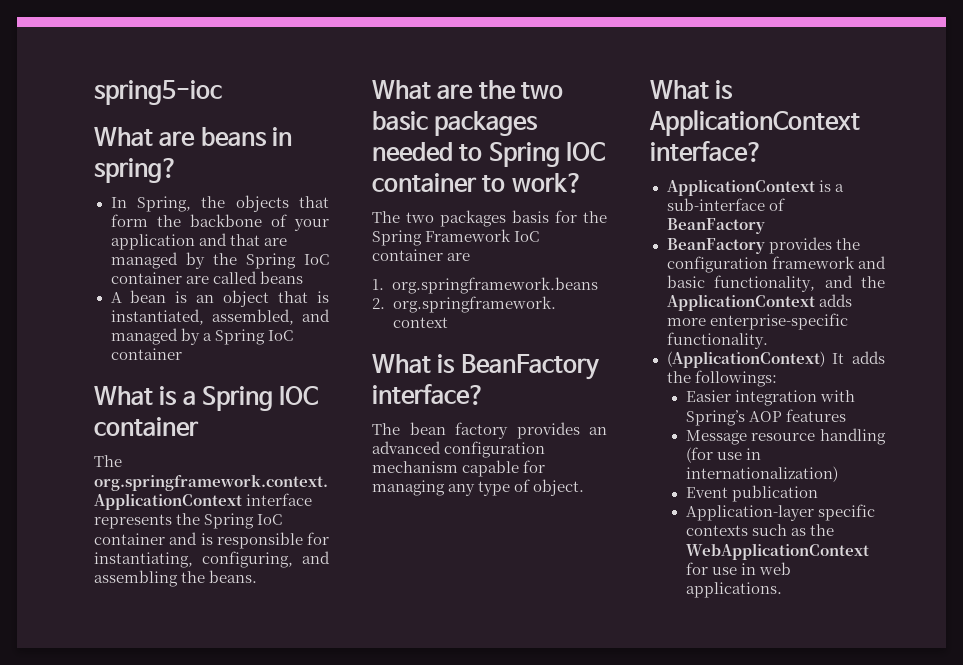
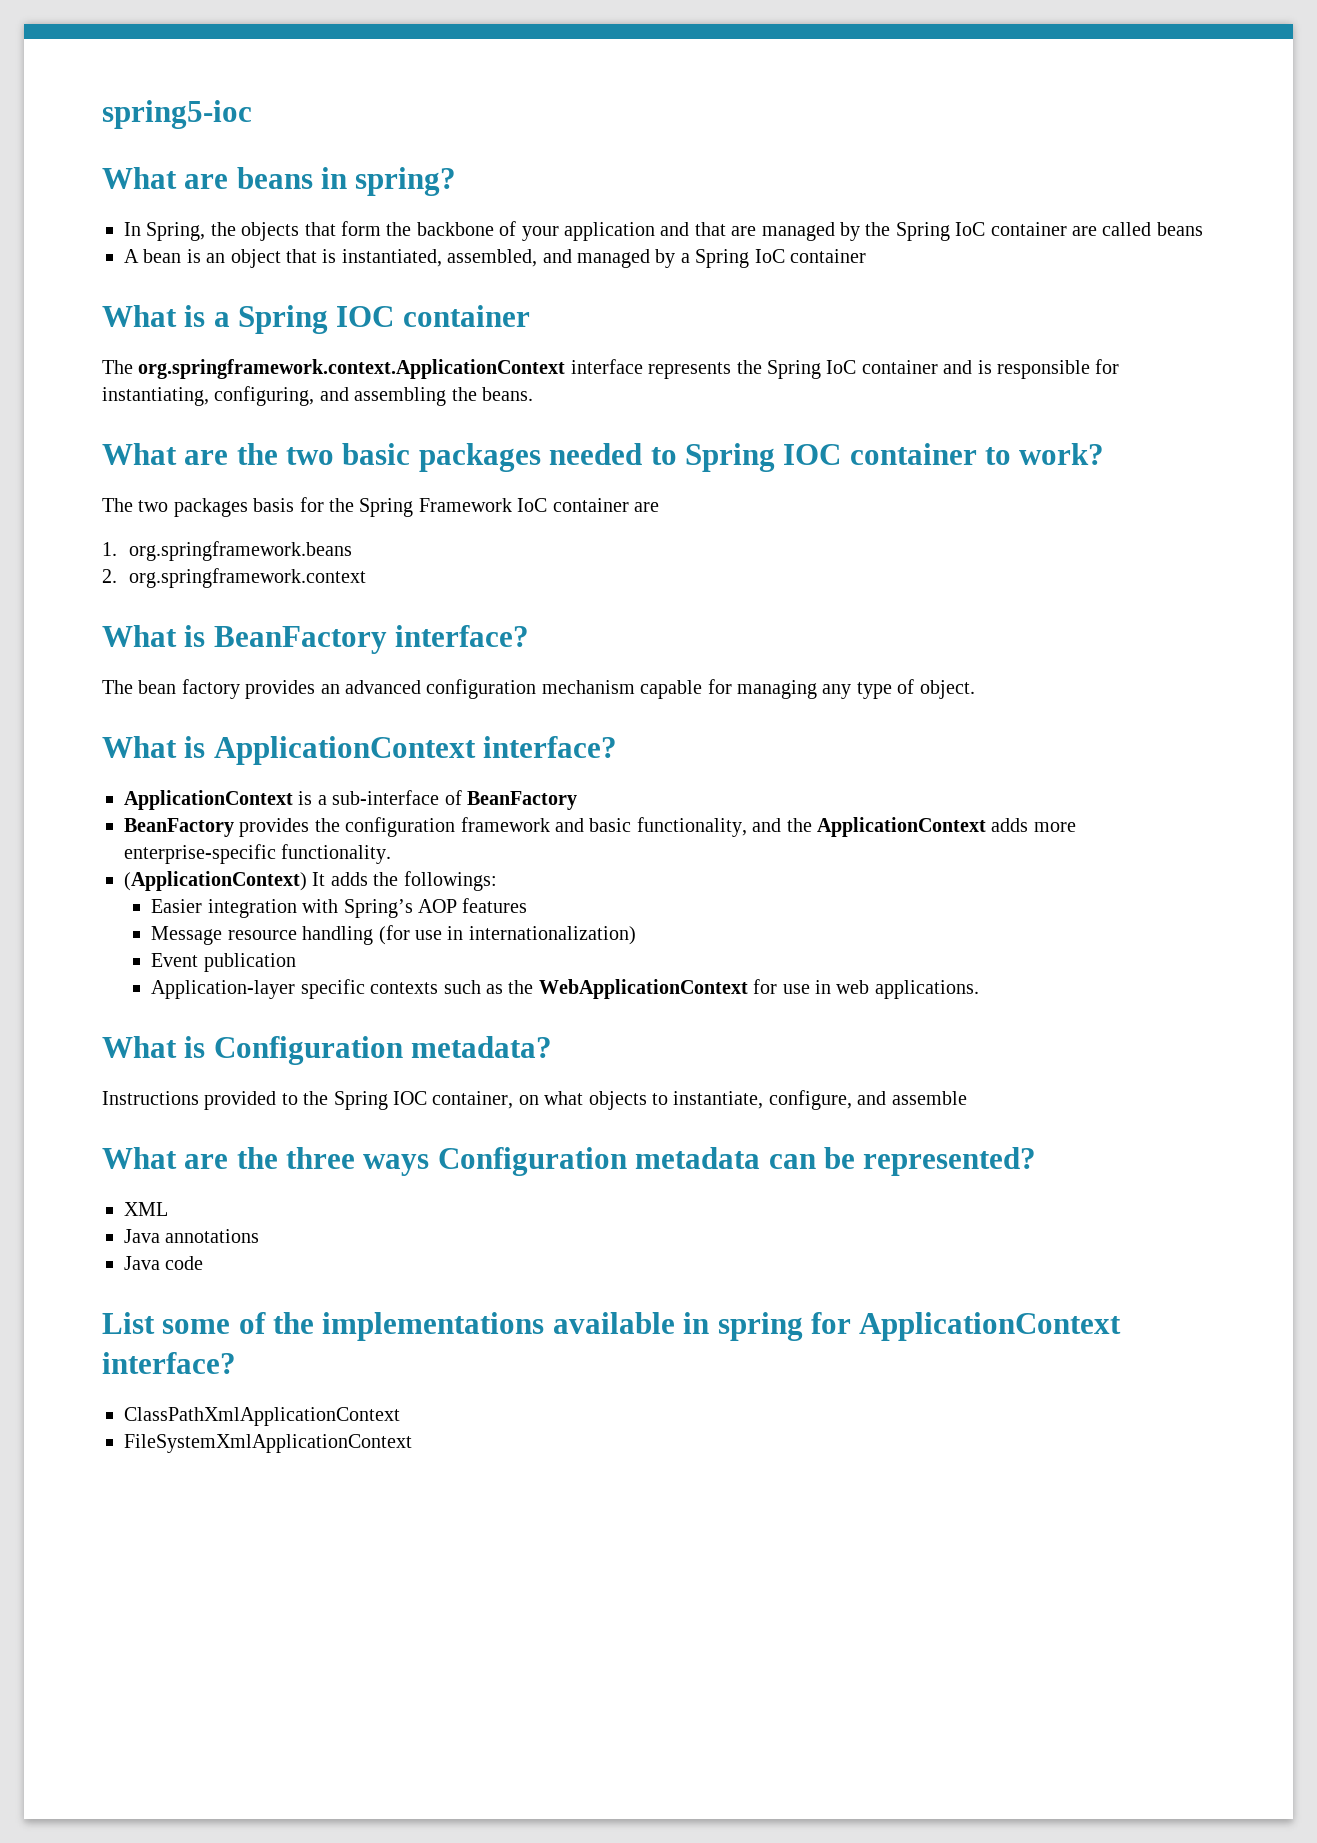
(782, 590) none -> [102,1036,553,1065] [102,1090,967,1110] [102,1147,1037,1176] [124,1202,168,1216] [124,1229,260,1243] [124,1256,204,1270] [102,1312,1122,1341] [102,1352,236,1374] [124,1407,400,1426] [124,1434,412,1453] // What is Configuration metadata? // Instructions provided to the Spring IOC container, on what objects to instantiate, configure, and assemble // What are the three ways Configuration metadata can be represented? // XML // Java annotations // Java code // List some of the implementations available in spring for ApplicationContext interface? // ClassPathXmlApplicationContext // FileSystemXmlApplicationContext

